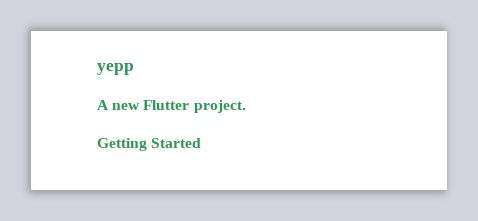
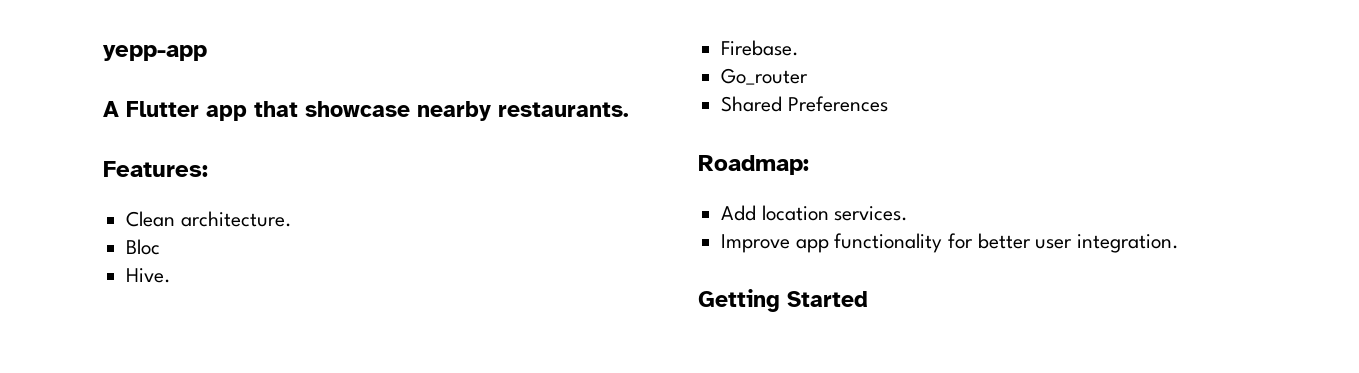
[97,63,134,75] yepp -> [103,45,207,61] yepp-app
[112,100,246,113] new Flutter project. -> [126,101,629,121] [103,161,208,177] [126,211,292,227] [126,239,161,255] [126,268,172,283] [721,40,800,56] [721,68,809,85] [721,96,888,112] [698,155,809,175] [721,205,909,221] [721,233,1180,253] Flutter app that showcase nearby restaurants. // Features: // Clean architecture. // Bloc // Hive. // Firebase. // Go_router // Shared Preferences // Roadmap: // Add location services. // Improve app functionality for better user integration.

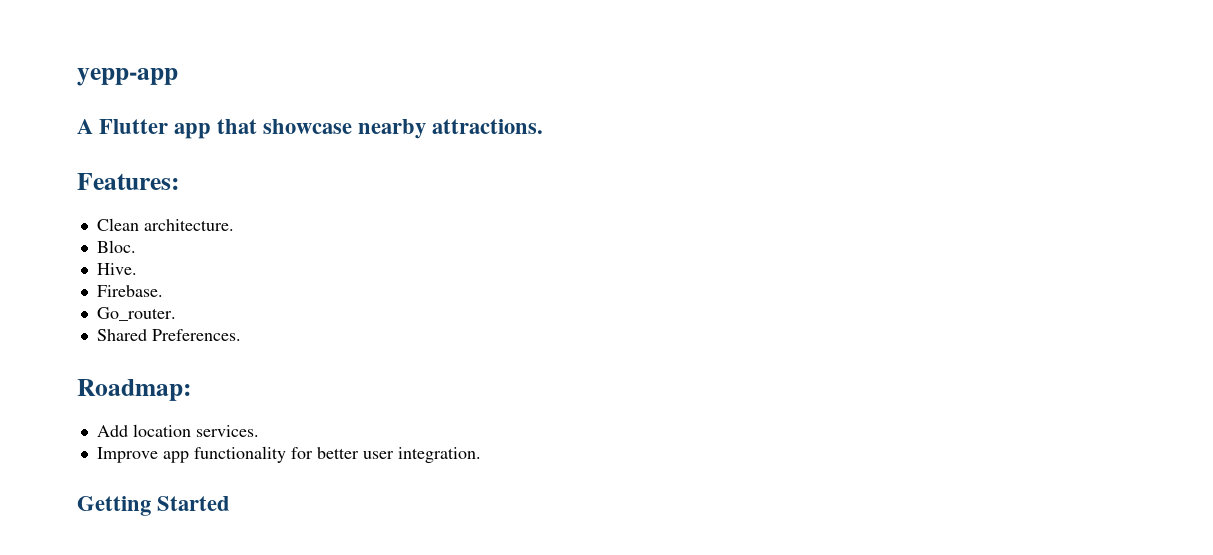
[498,102,629,117] restaurants. -> [432,119,544,134] attractions.
[126,239,161,255] Bloc -> [96,240,136,253] Bloc.
[721,68,809,85] Go_router -> [96,307,176,321] Go_router.
[787,96,888,112] Preferences -> [151,329,241,341] Preferences.

